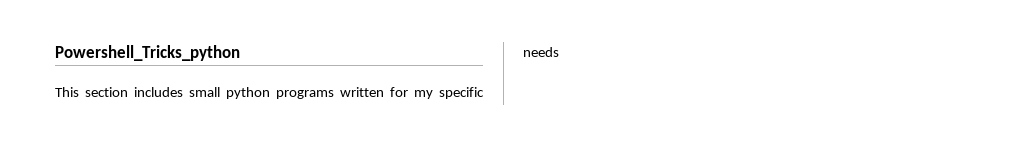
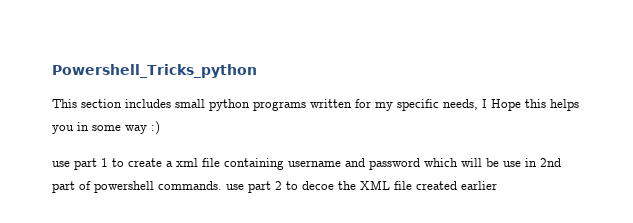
[523,47,559,57] needs -> [443,99,579,111] [52,121,160,135] [52,158,561,170] [52,180,497,193] needs, I Hope this helps you in some way :) // use part 1 to create a xml file containing username and password which will be use in 2nd part of powershell commands. use part 2 to decoe the XML file created earlier

